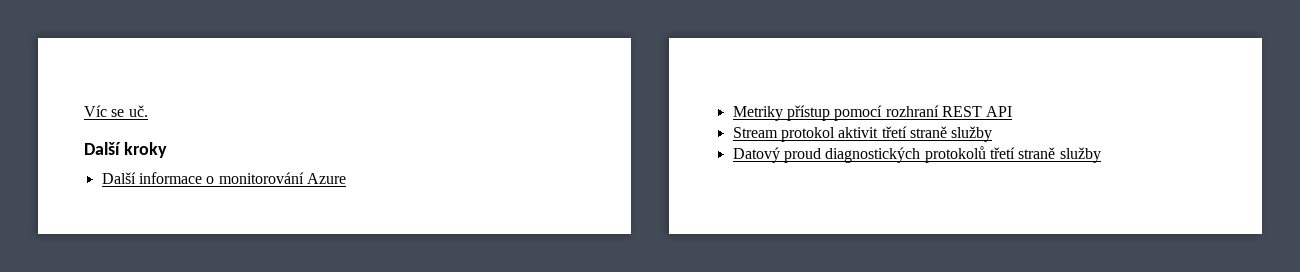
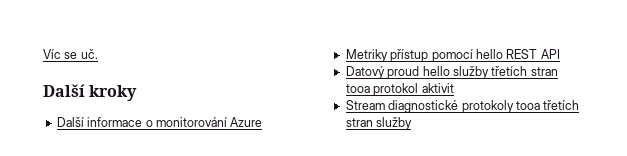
[885,105,939,117] rozhraní -> [475,49,503,59] hello
[732,126,993,142] [732,146,1056,163] Stream protokol aktivit třetí straně služby // Datový proud diagnostických protokolů třetí straně -> [345,66,558,79] [345,83,454,96] [345,100,580,113] [345,118,373,127] Datový proud hello služby třetích stran tooa protokol aktivit // Stream diagnostické protokoly tooa třetích stran

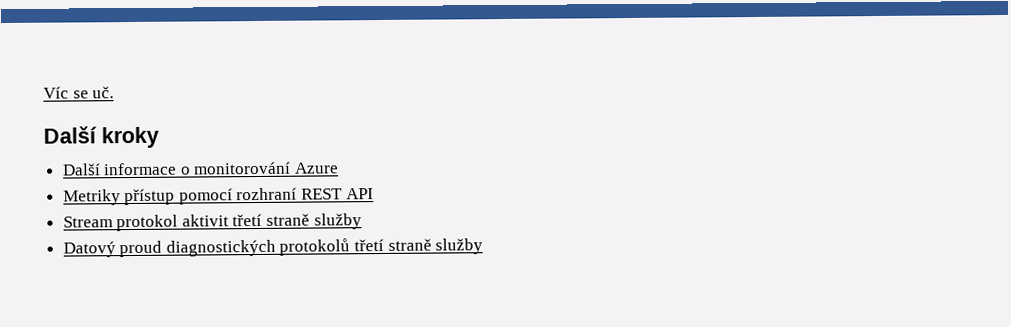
[475,49,503,59] hello -> [236,187,298,201] rozhraní
[345,66,558,79] [345,83,454,96] [345,100,580,113] [345,118,373,127] Datový proud hello služby třetích stran tooa protokol aktivit // Stream diagnostické protokoly tooa třetích stran -> [62,213,362,232] [62,238,432,258] Stream protokol aktivit třetí straně služby // Datový proud diagnostických protokolů třetí straně

